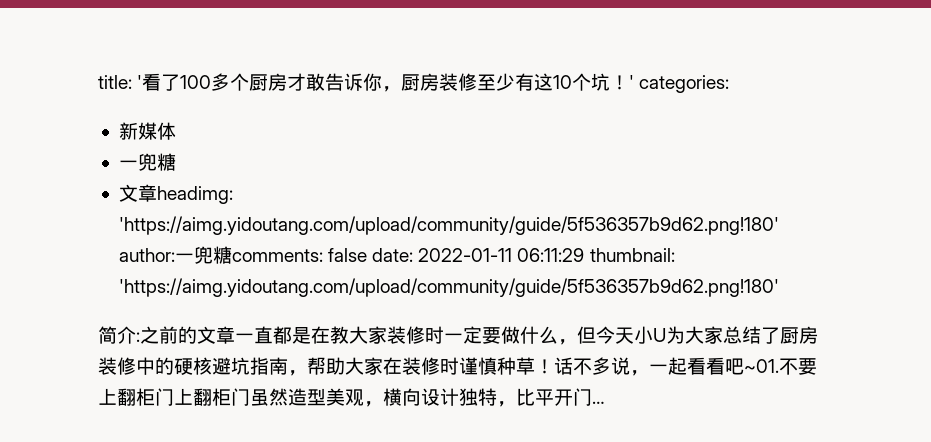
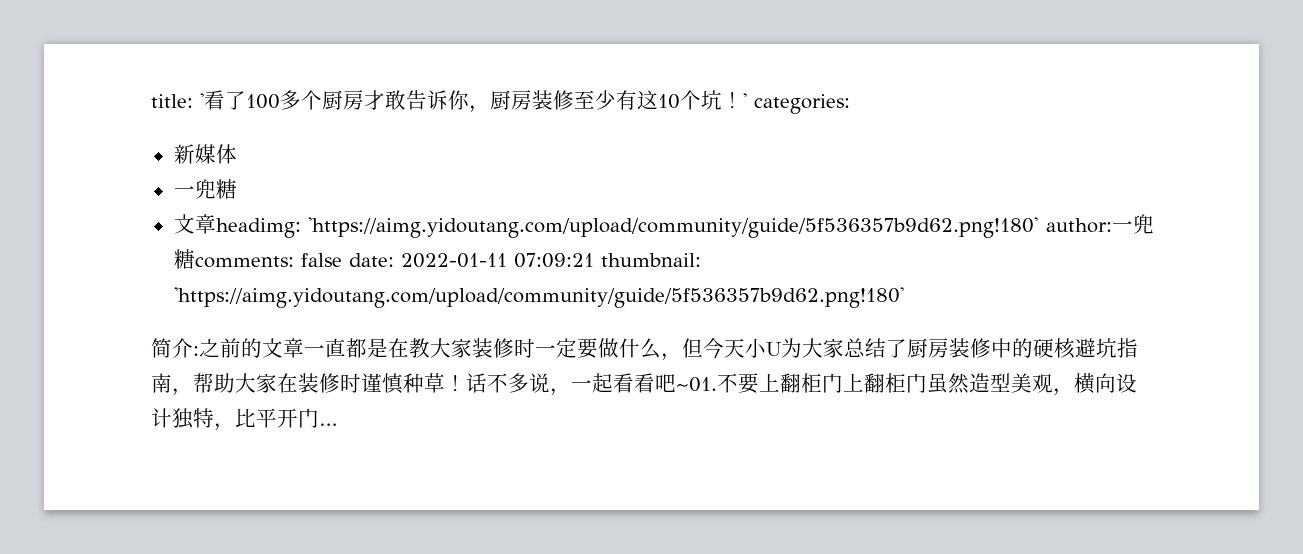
[517,248,585,262] 06:11:29 -> [513,253,594,268] 07:09:21

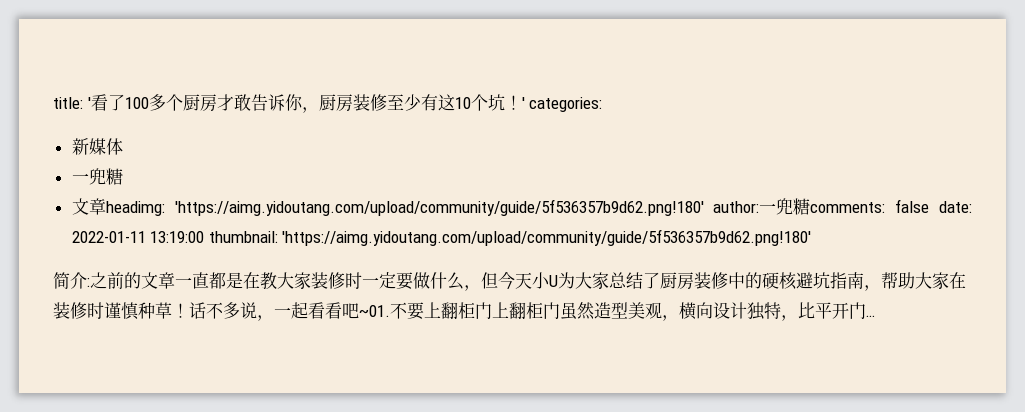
[513,253,594,268] 07:09:21 -> [150,231,205,243] 13:19:00

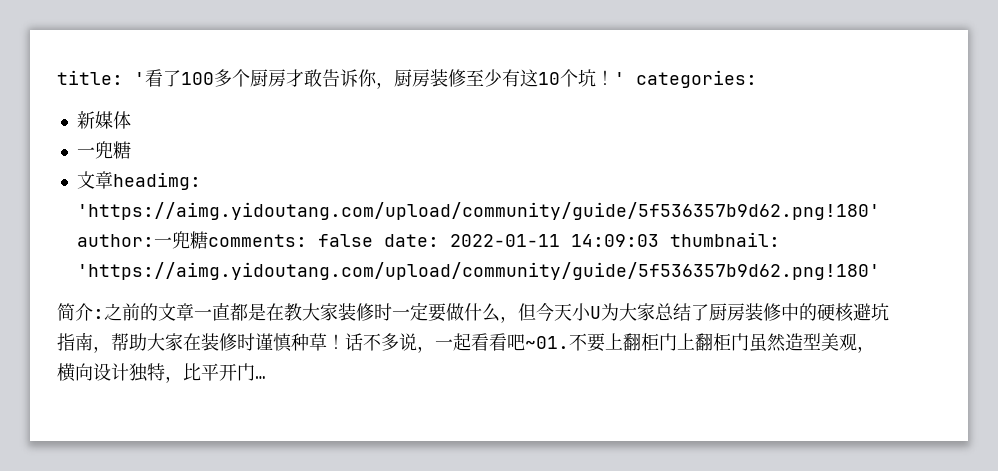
[150,231,205,243] 13:19:00 -> [570,234,659,247] 14:09:03

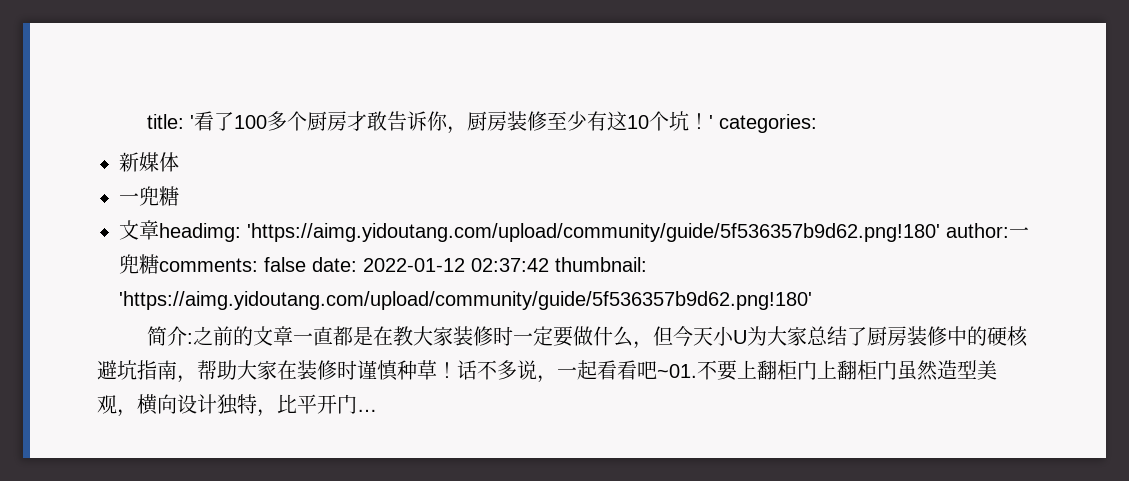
[449,234,659,247] 2022-01-11 14:09:03 -> [363,258,549,272] 2022-01-12 02:37:42

